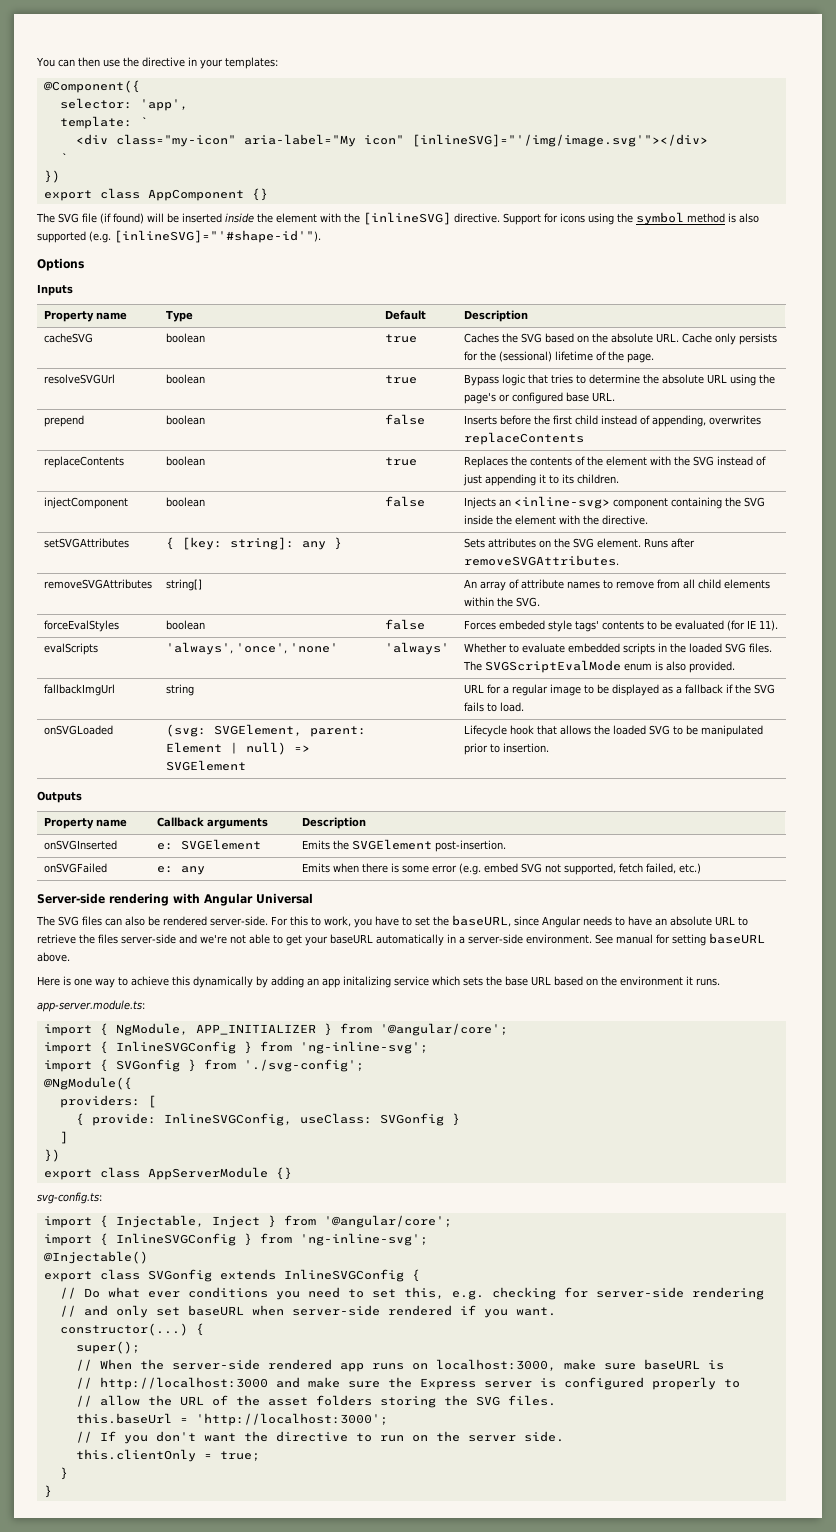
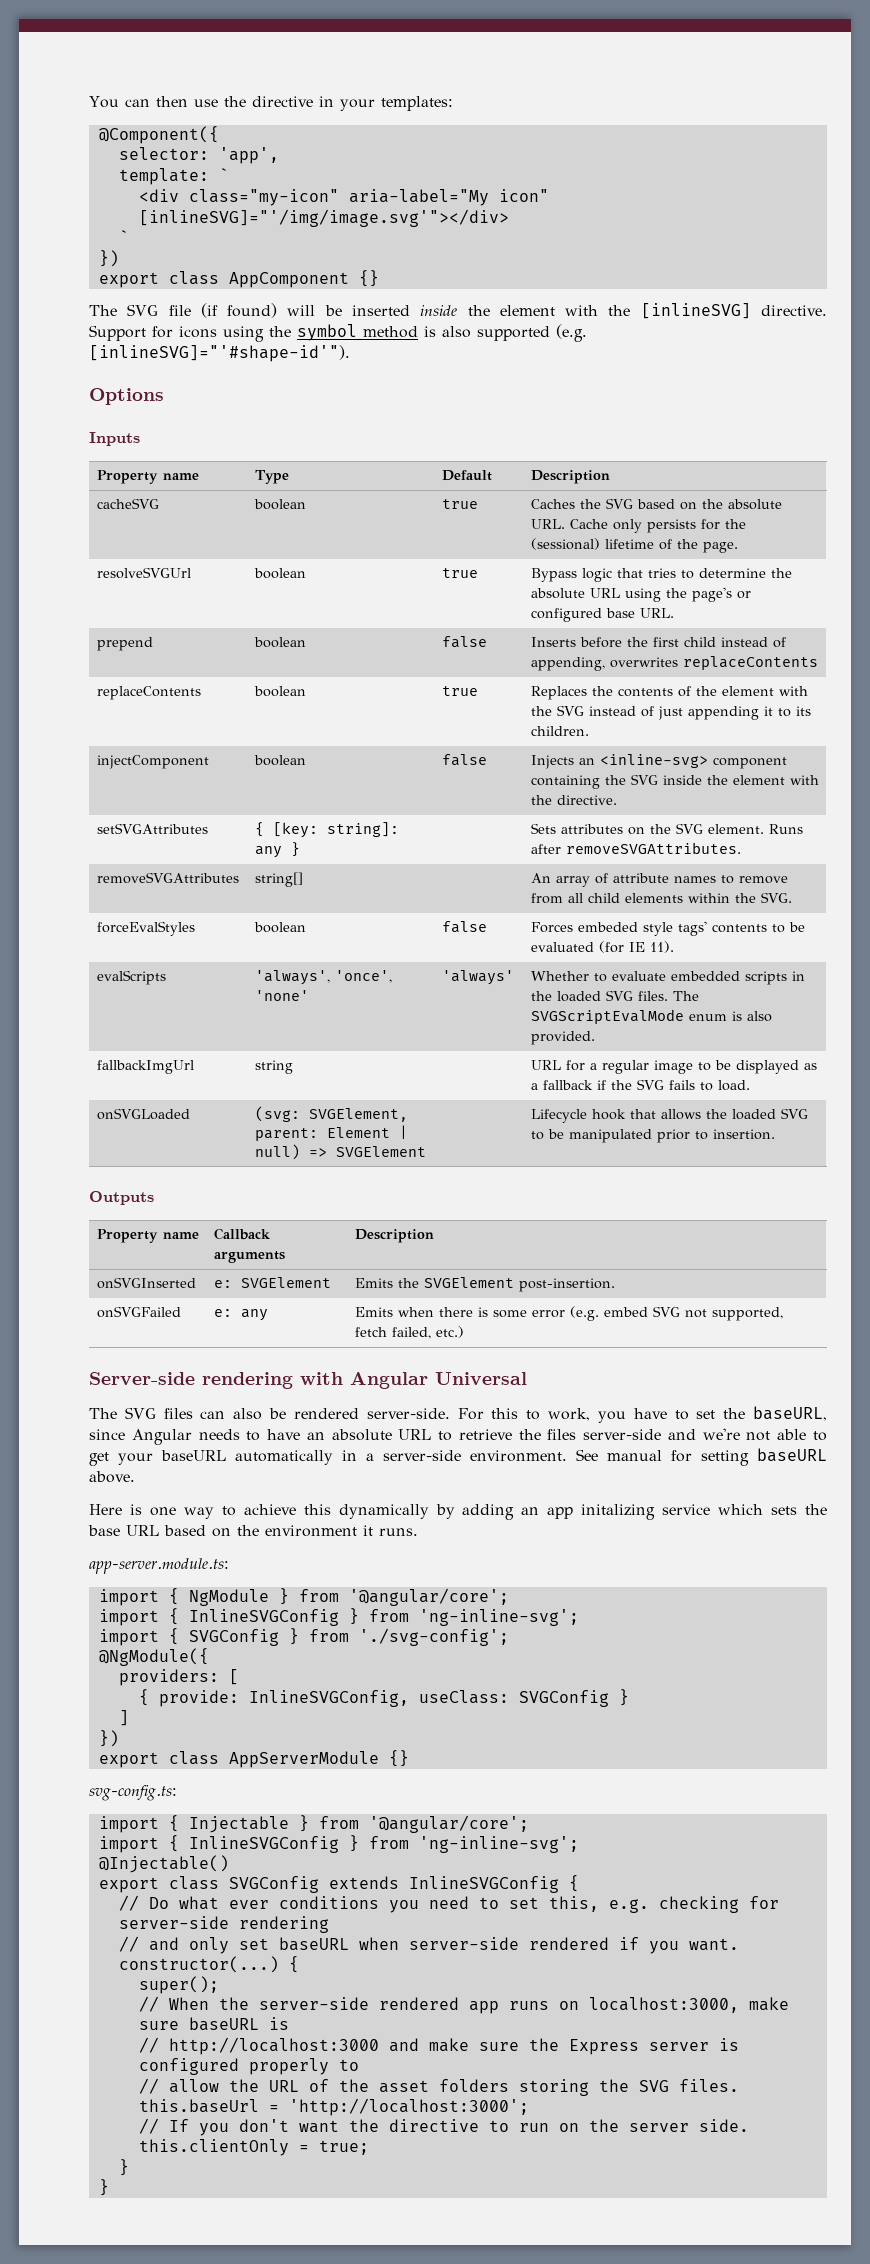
[115,1023,316,1036] NgModule, APP_INITIALIZER -> [188,1589,269,1606] NgModule
[115,1059,180,1072] SVGonfig -> [188,1629,279,1646] SVGConfig
[379,1113,444,1126] SVGonfig -> [518,1690,609,1707] SVGConfig
[115,1215,260,1228] Injectable, Inject -> [188,1816,289,1833] Injectable
[147,1269,212,1282] SVGonfig -> [228,1876,319,1893] SVGConfig

